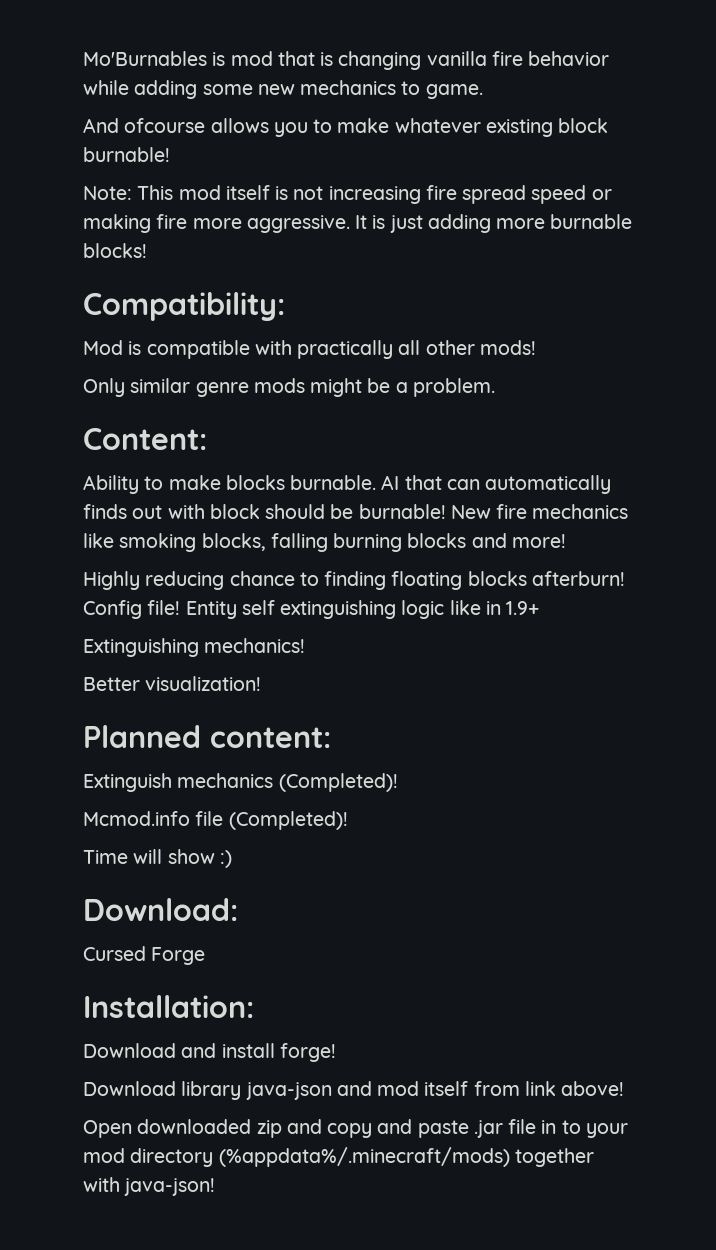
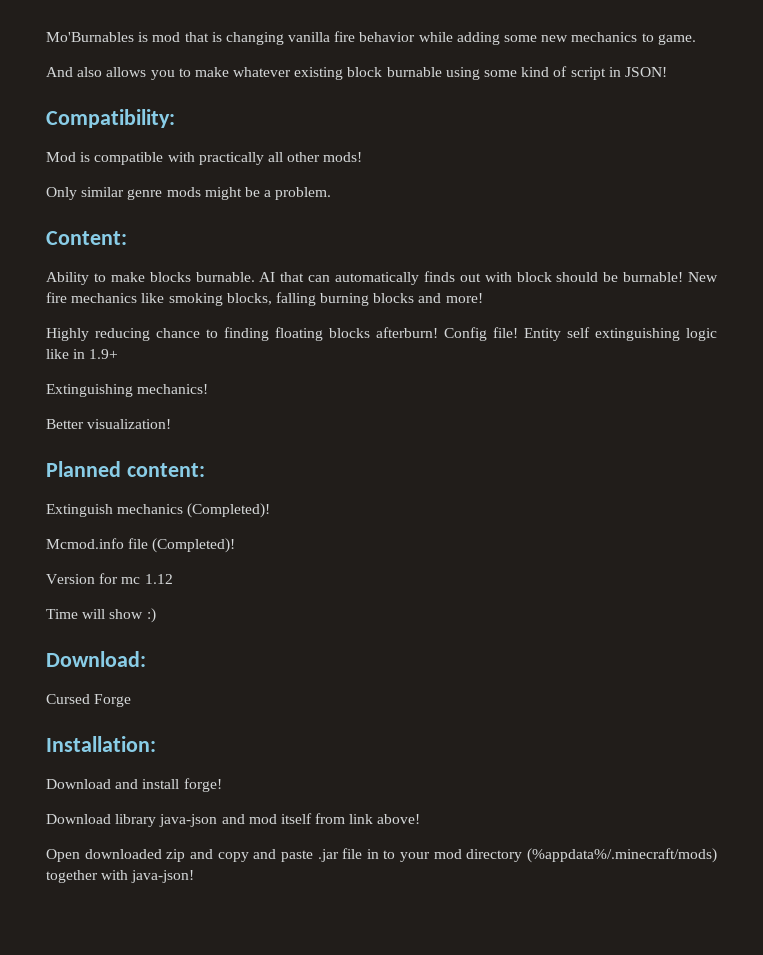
[124,118,206,133] ofcourse -> [77,67,103,77] also
[83,147,170,162] [83,185,612,204] [83,214,633,233] [83,243,147,258] burnable! // Note: This mod itself is not increasing fire spread speed or making fire more aggressive. It is just adding more burnable blocks! -> [386,66,667,80] burnable using some kind of script in JSON!
(348, 820) none -> [46,573,173,584] // Version for mc 1.12

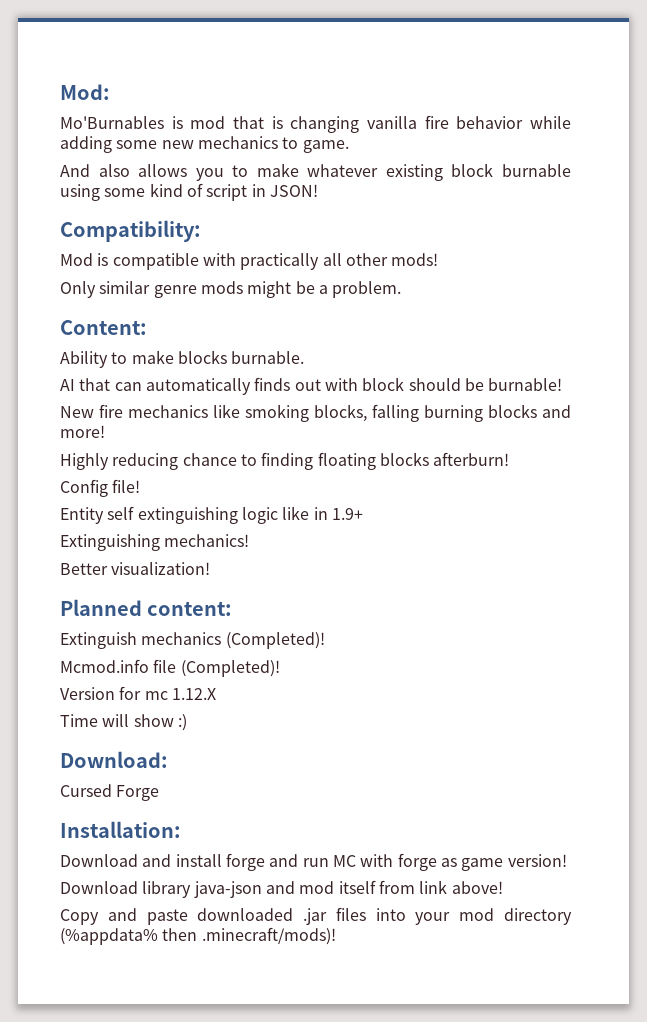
(46, 37) none -> [60,84,110,100] Mod: //
(255, 277) none -> (305, 357) //
(684, 277) none -> (563, 384) //
(438, 332) none -> (510, 459) //
(518, 332) none -> (141, 486) //
[144,574,173,584] 1.12 -> [171,688,216,700] 1.12.X
[183,778,222,792] forge! -> [225,853,567,871] forge and run MC with forge as game version!
[46,848,718,863] [46,870,195,883] Open downloaded zip and copy and paste .jar file in to your mod directory (%appdata%/.minecraft/mods) together with java-json! -> [60,907,572,925] [60,927,336,945] Copy and paste downloaded .jar files into your mod directory (%appdata% then .minecraft/mods)!

